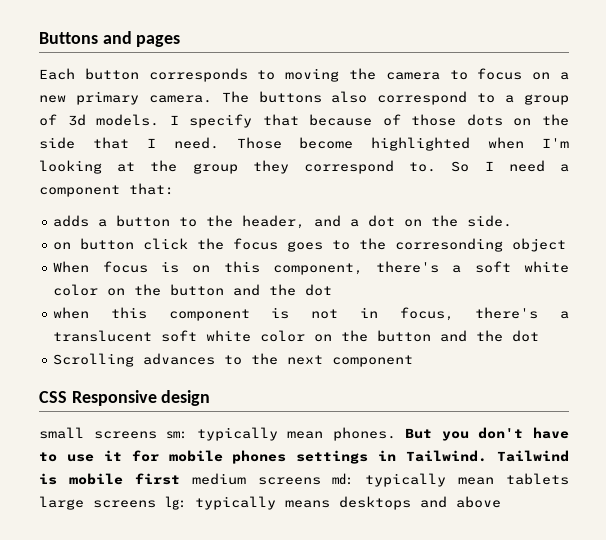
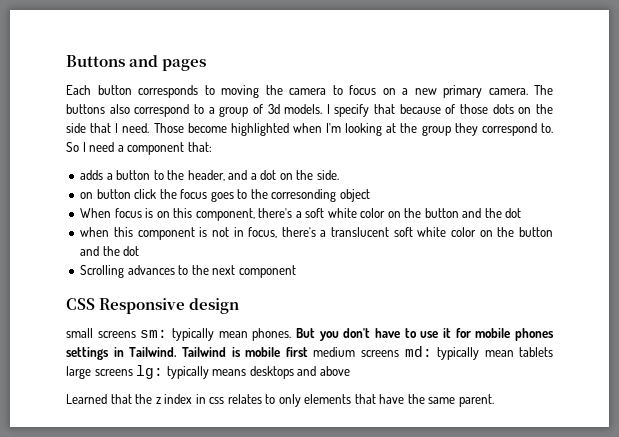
(501, 502) none -> [66,394,494,407] // Learned that the z index in css relates to only elements that have the same parent.

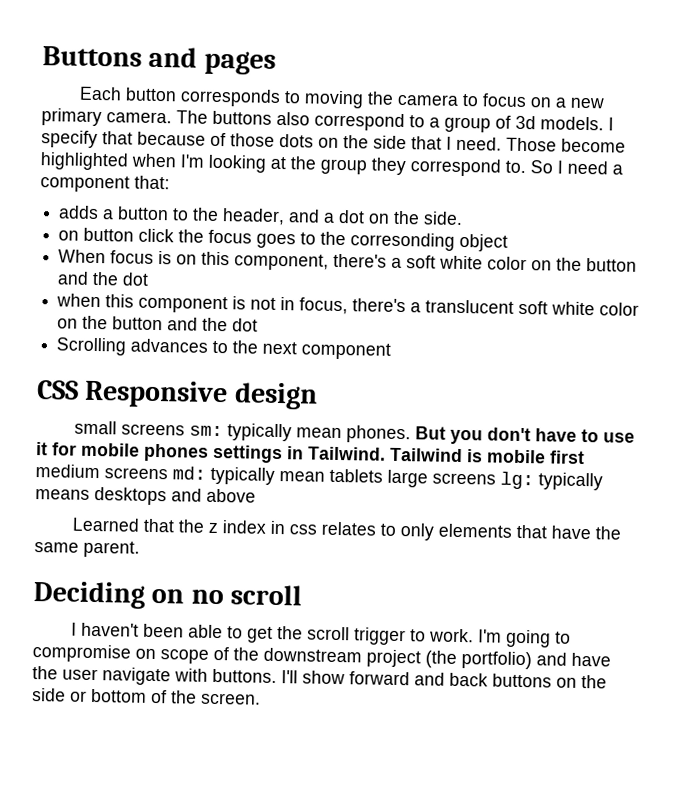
(494, 400) none -> [33,581,303,609] [70,622,571,648] [32,644,611,670] [32,666,607,689] [32,688,261,705] // Deciding on no scroll // I haven't been able to get the scroll trigger to work. I'm going to compromise on scope of the downstream project (the portfolio) and have the user navigate with buttons. I'll show forward and back buttons on the side or bottom of the screen.

